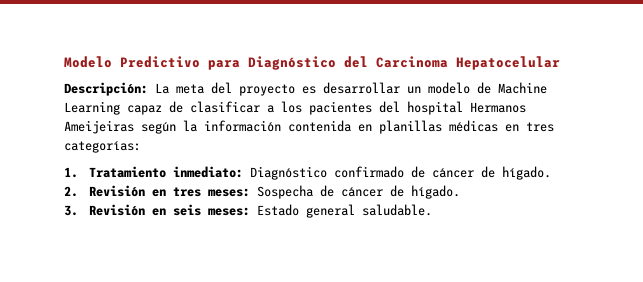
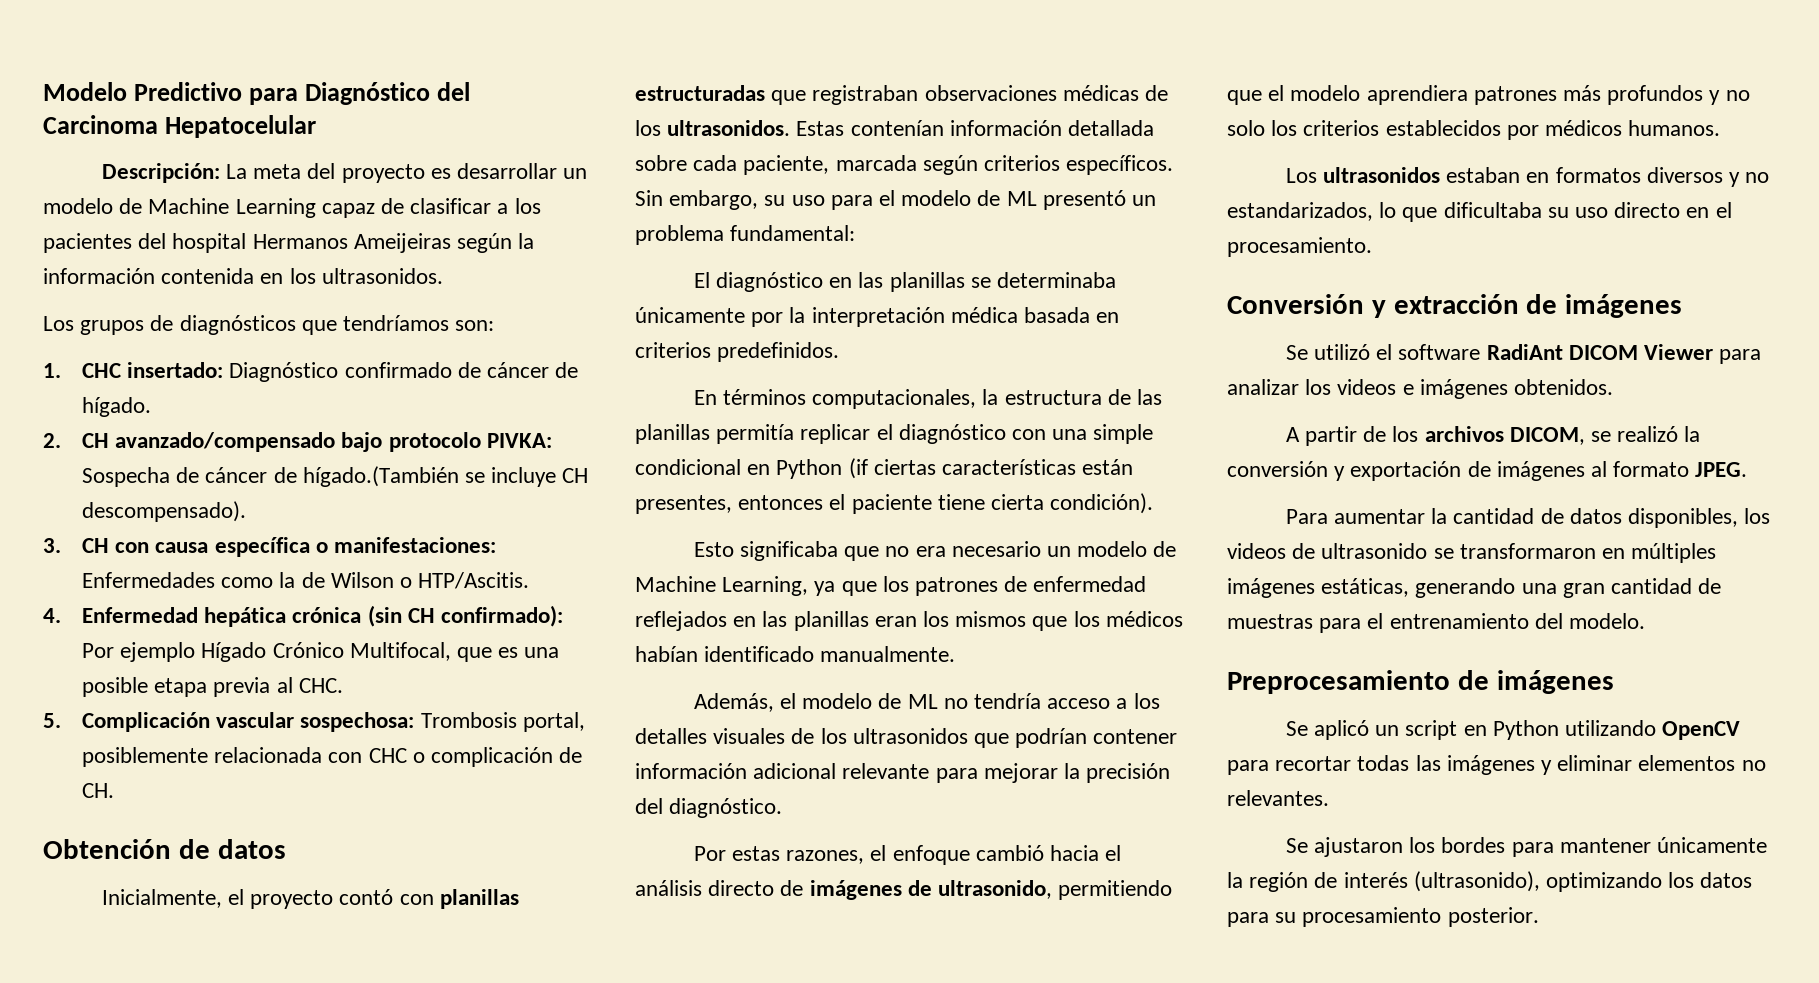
[379,120,554,134] [64,141,141,153] planillas médicas en tres categorías: -> [289,268,443,284] [43,315,495,335] los ultrasonidos. // Los grupos de diagnósticos que tendríamos son:
[89,166,244,178] Tratamiento inmediato: -> [81,362,224,378] CHC insertado:
[89,185,461,199] [64,204,433,218] Revisión en tres meses: Sospecha de cáncer de hígado. // 3. Revisión en seis meses: Estado general saludable. -> [81,432,552,452] [81,466,589,487] [81,501,246,522] [43,537,496,557] [81,572,530,589] [43,605,563,627] [81,642,560,662] [81,677,343,697] [43,712,585,732] [81,747,583,767] [81,783,114,798] [43,839,286,859] [101,889,519,909] [635,85,1169,105] [635,120,1155,136] [635,155,1174,175] [635,190,1157,210] [635,225,856,245] [693,272,1116,292] [635,307,1120,327] [635,342,840,362] [693,389,1162,409] [635,424,1154,444] [635,458,1134,479] [635,493,1154,514] [693,541,1177,561] [635,576,1147,596] [635,611,1183,631] [635,646,956,662] [693,693,1160,712] [635,728,1178,748] [635,763,1171,783] [635,798,783,818] [693,845,1122,865] [635,880,1173,900] [1227,85,1750,105] [1227,120,1721,140] [1285,167,1770,187] [1227,202,1732,222] [1227,237,1372,257] [1227,294,1683,318] [1285,344,1762,364] [1227,379,1614,399] [1285,426,1701,446] [1227,461,1748,481] [1285,508,1771,528] [1227,543,1717,563] [1227,578,1722,598] [1227,613,1646,633] [1227,670,1614,694] [1285,720,1741,740] [1227,755,1766,775] [1227,790,1329,806] [1285,837,1767,857] [1227,871,1753,892] [1227,907,1539,927] CH avanzado/compensado bajo protocolo PIVKA: Sospecha de cáncer de hígado.(También se incluye CH descompensado). // 3. CH con causa específica o manifestaciones: Enfermedades como la de Wilson o HTP/Ascitis. // 4. Enfermedad hepática crónica (sin CH confirmado): Por ejemplo Hígado Crónico Multifocal, que es una posible etapa previa al CHC. // 5. Complicación vascular sospechosa: Trombosis portal, posiblemente relacionada con CHC o complicación de CH. // Obtención de datos // Inicialmente, el proyecto contó con planillas estructuradas que registraban observaciones médicas de los ultrasonidos. Estas contenían información detallada sobre cada paciente, marcada según criterios específicos. Sin embargo, su uso para el modelo de ML presentó un problema fundamental: // El diagnóstico en las planillas se determinaba únicamente por la interpretación médica basada en criterios predefinidos. // En términos computacionales, la estructura de las planillas permitía replicar el diagnóstico con una simple condicional en Python (if ciertas características están presentes, entonces el paciente tiene cierta condición). // Esto significaba que no era necesario un modelo de Machine Learning, ya que los patrones de enfermedad reflejados en las planillas eran los mismos que los médicos habían identificado manualmente. // Además, el modelo de ML no tendría acceso a los detalles visuales de los ultrasonidos que podrían contener información adicional relevante para mejorar la precisión del diagnóstico. // Por estas razones, el enfoque cambió hacia el análisis directo de imágenes de ultrasonido, permitiendo que el modelo aprendiera patrones más profundos y no solo los criterios establecidos por médicos humanos. // Los ultrasonidos estaban en formatos diversos y no estandarizados, lo que dificultaba su uso directo en el procesamiento. // Conversión y extracción de imágenes // Se utilizó el software RadiAnt DICOM Viewer para analizar los videos e imágenes obtenidos. // A partir de los archivos DICOM, se realizó la conversión y exportación de imágenes al formato JPEG. // Para aumentar la cantidad de datos disponibles, los videos de ultrasonido se transformaron en múltiples imágenes estáticas, generando una gran cantidad de muestras para el entrenamiento del modelo. // Preprocesamiento de imágenes // Se aplicó un script en Python utilizando OpenCV para recortar todas las imágenes y eliminar elementos no relevantes. // Se ajustaron los bordes para mantener únicamente la región de interés (ultrasonido), optimizando los datos para su procesamiento posterior.

